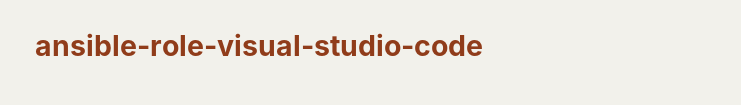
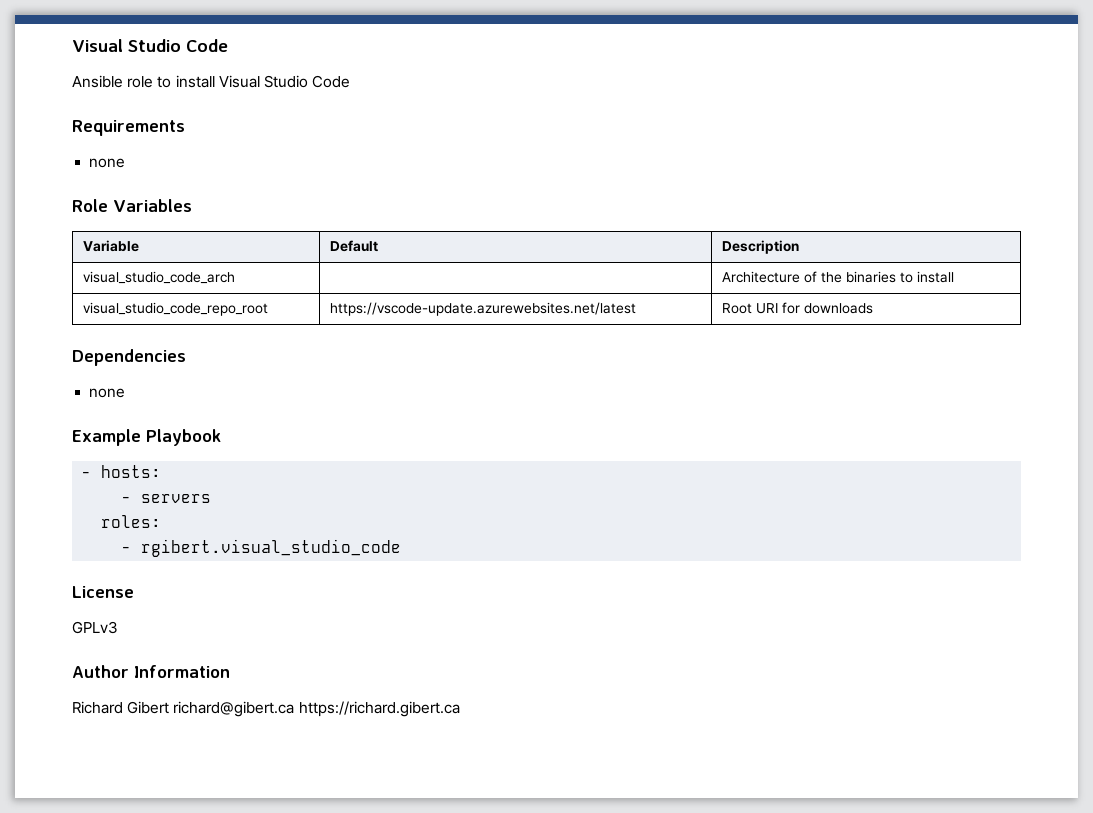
[35,33,483,56] ansible-role-visual-studio-code -> [72,39,228,52] [72,75,351,88] [72,120,185,136] [89,158,126,168] [72,199,192,212] [82,240,139,252] [329,240,378,252] [721,240,799,254] [82,271,235,284] [721,271,954,283] [82,302,268,316] [329,302,636,316] [721,302,873,314] [72,349,186,366] [89,388,126,398] [72,429,221,446] [81,465,162,478] [121,494,212,503] [101,515,162,528] [121,539,402,557] [72,586,134,598] [72,621,118,634] [72,665,230,678] [72,701,460,717] Visual Studio Code // Ansible role to install Visual Studio Code // Requirements // none // Role Variables // Variable | Default | Description // visual_studio_code_arch | | Architecture of the binaries to install // visual_studio_code_repo_root | https://vscode-update.azurewebsites.net/latest | Root URI for downloads // Dependencies // none // Example Playbook // - hosts: // - servers // roles: // - rgibert.visual_studio_code // License // GPLv3 // Author Information // Richard Gibert richard@gibert.ca https://richard.gibert.ca

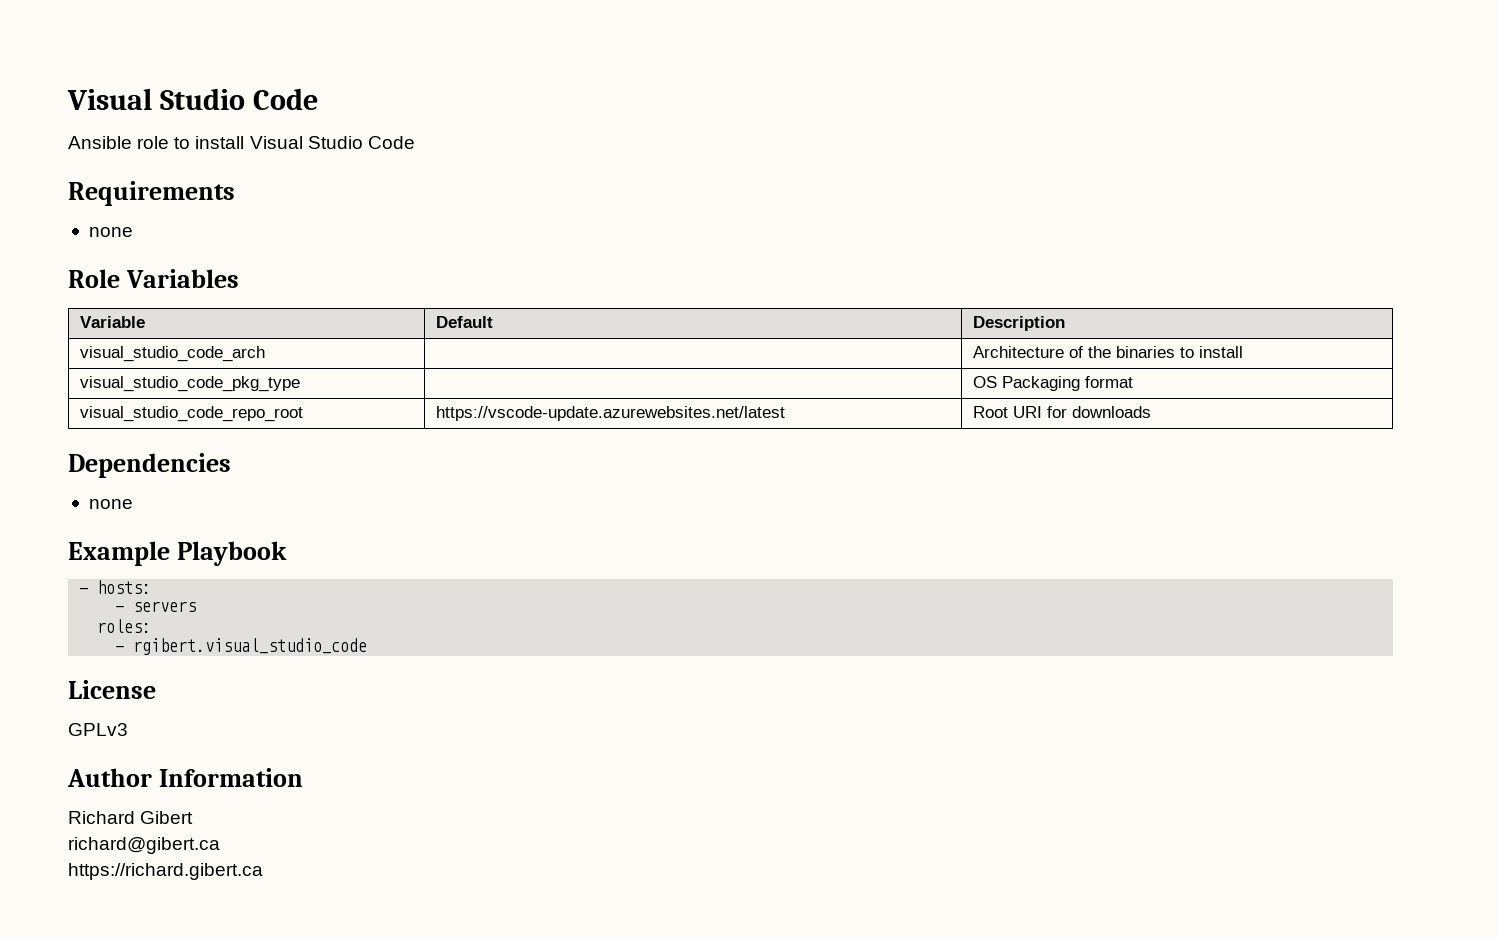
(954, 277) none -> [80,376,301,392] [973,376,1134,391] // visual_studio_code_pkg_type | | OS Packaging format
(170, 707) none -> (194, 817) //
(295, 709) none -> (220, 845) //

